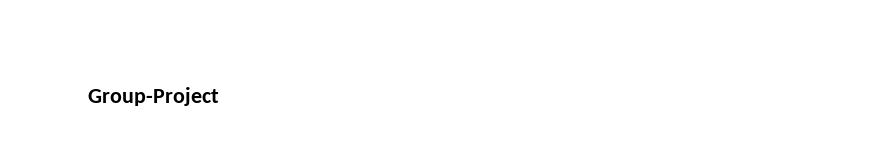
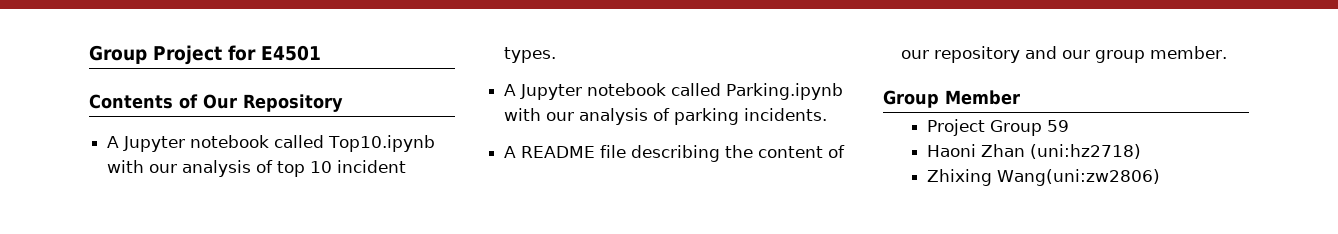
[88,87,219,106] Group-Project -> [89,45,321,65] [89,94,343,112] [107,135,436,152] [107,160,407,177] [504,47,557,63] [504,83,844,100] [504,108,828,125] [504,145,846,162] [901,46,1228,63] [883,90,1020,108] [926,119,1069,136] [926,144,1141,159] [926,169,1160,186] Group Project for E4501 // Contents of Our Repository // A Jupyter notebook called Top10.ipynb with our analysis of top 10 incident types. // A Jupyter notebook called Parking.ipynb with our analysis of parking incidents. // A README file describing the content of our repository and our group member. // Group Member // Project Group 59 // Haoni Zhan (uni:hz2718) // Zhixing Wang(uni:zw2806)

